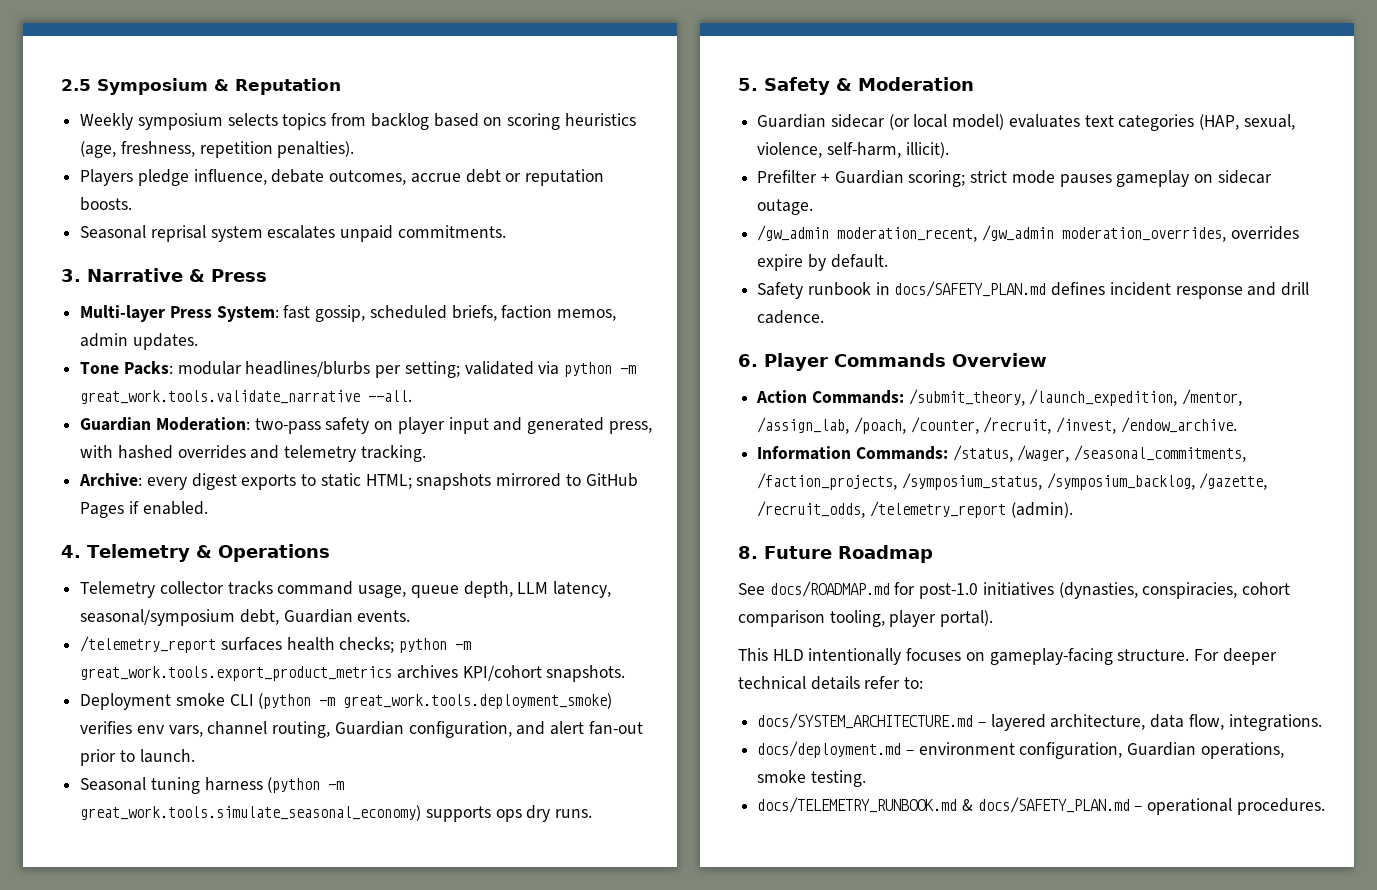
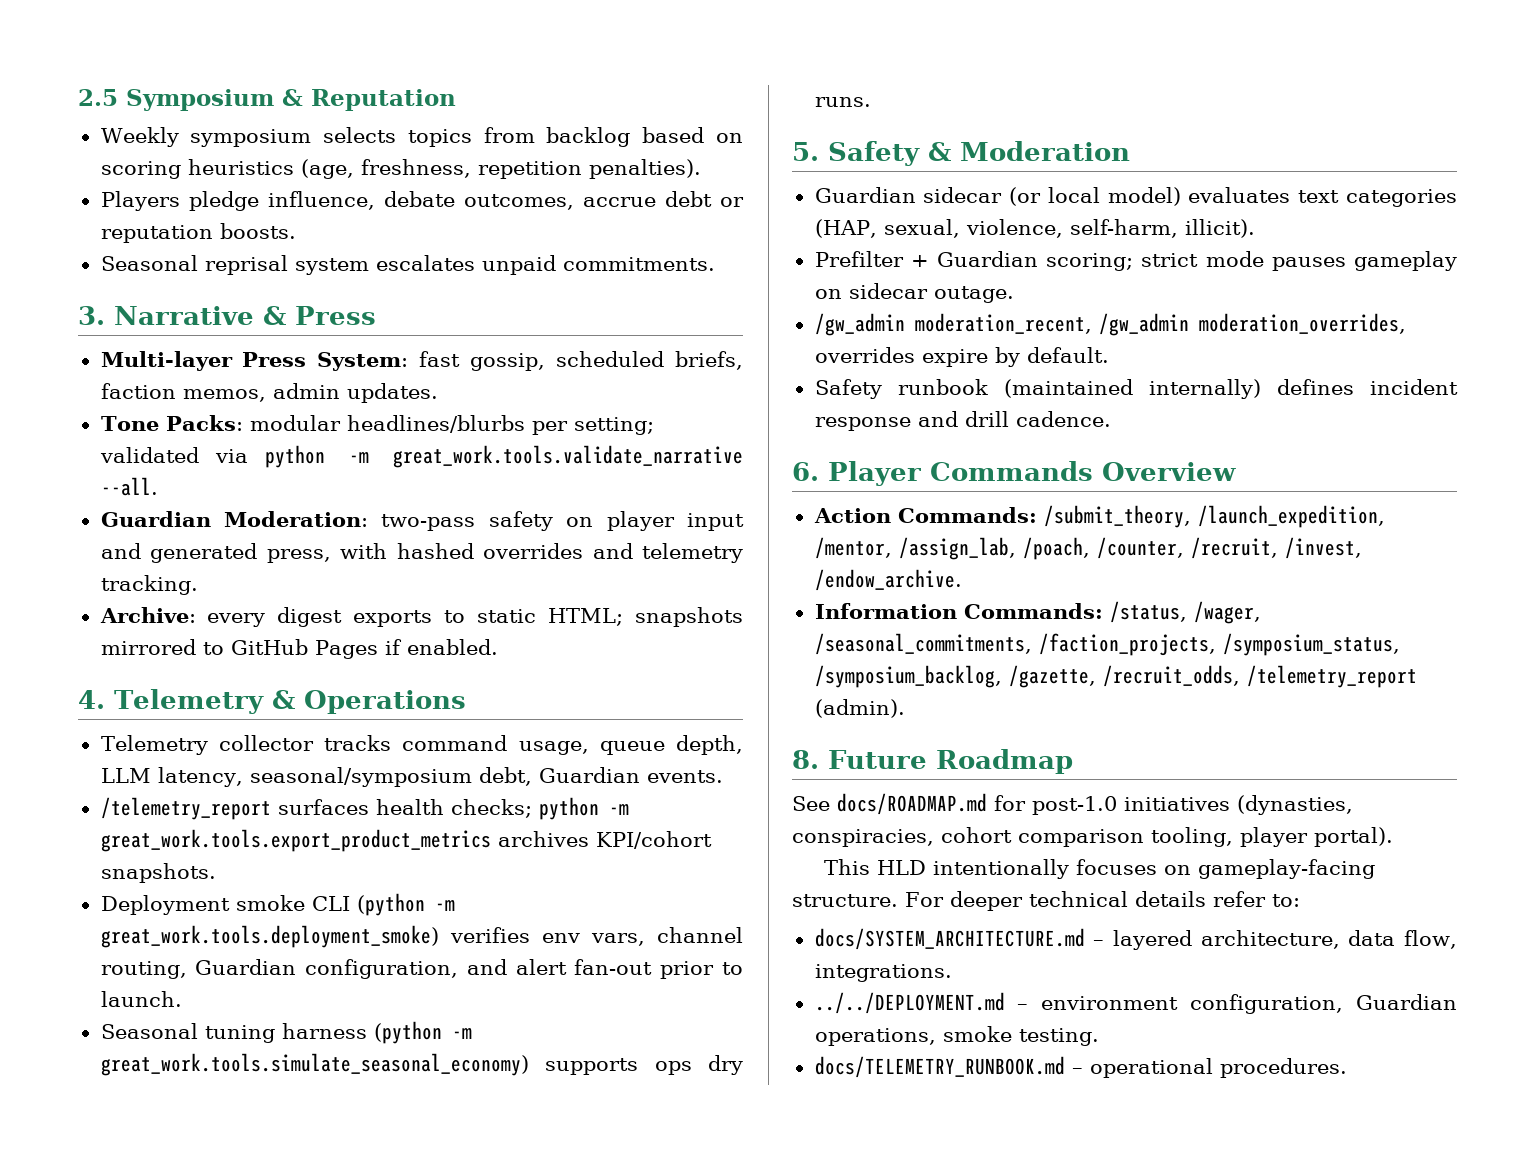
[875,281,1047,297] in docs/SAFETY_PLAN.md -> [1003,379,1261,399] (maintained internally)
[757,741,902,758] docs/deployment.md -> [814,992,1005,1014] ../../DEPLOYMENT.md
[961,797,1130,813] & docs/SAFETY_PLAN.md -> (1065, 1067) none

